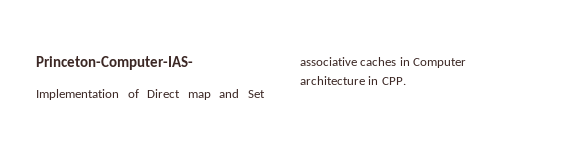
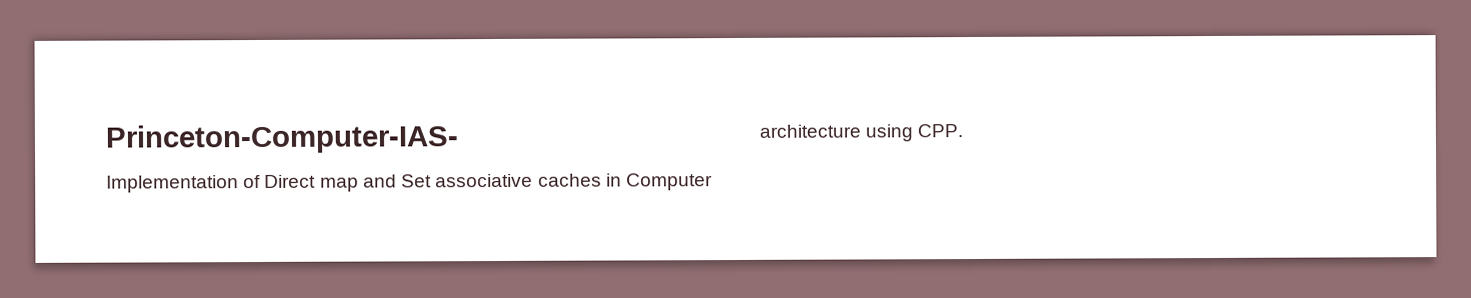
[368,76,379,85] in -> [865,124,914,142] using

